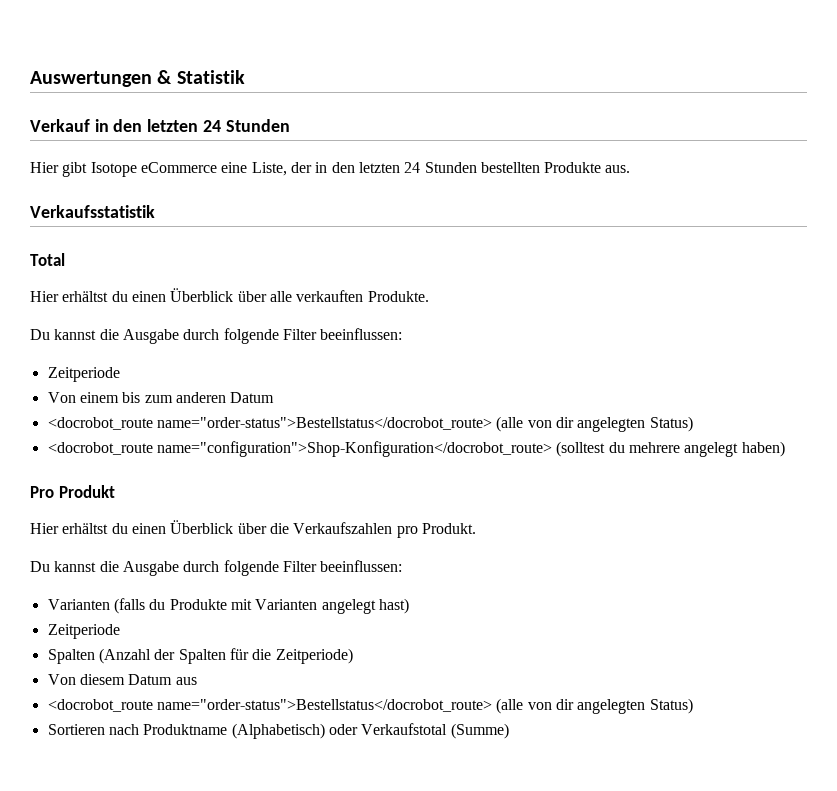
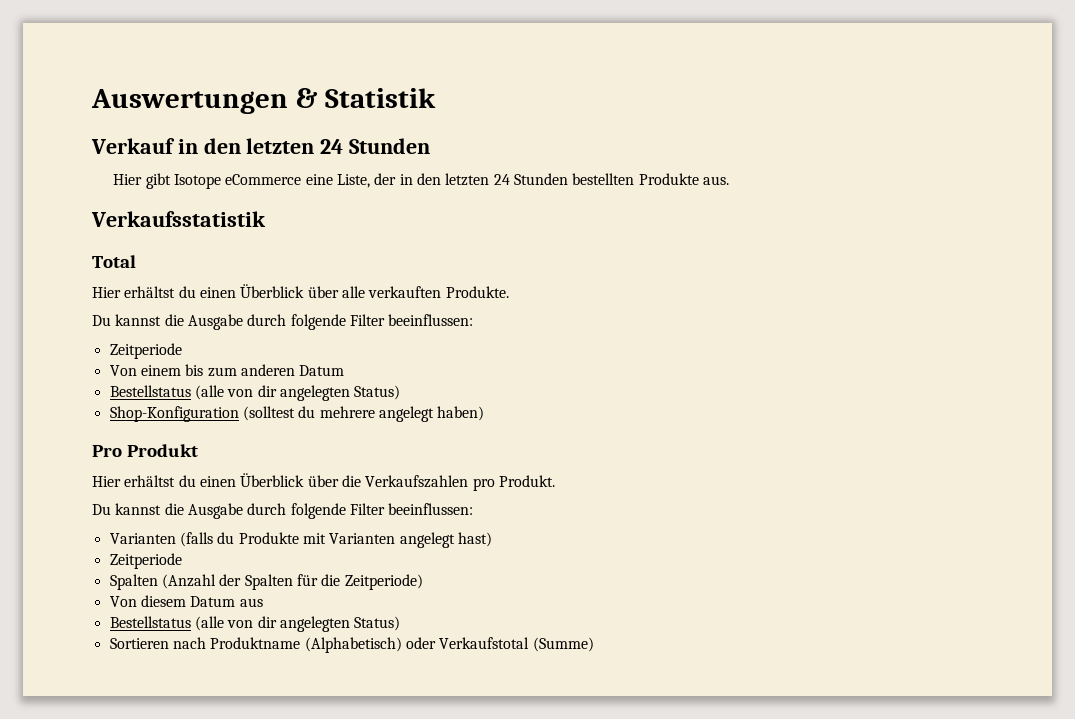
[47,416,693,432] [47,441,552,457] <docrobot_route name="order-status">Bestellstatus</docrobot_route> (alle von dir angelegten Status) // <docrobot_route name="configuration">Shop-Konfiguration</docrobot_route> -> [109,385,401,401] [109,406,239,422] Bestellstatus (alle von dir angelegten Status) // Shop-Konfiguration
[47,699,492,712] <docrobot_route name="order-status">Bestellstatus</docrobot_route> -> [109,616,191,628] Bestellstatus

